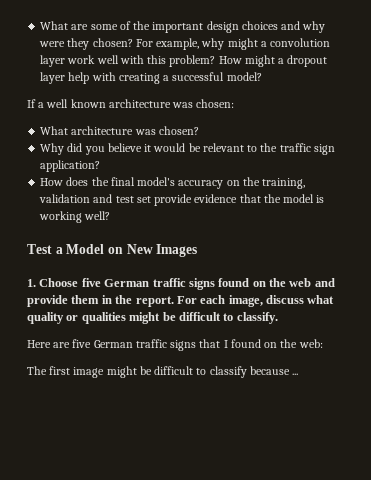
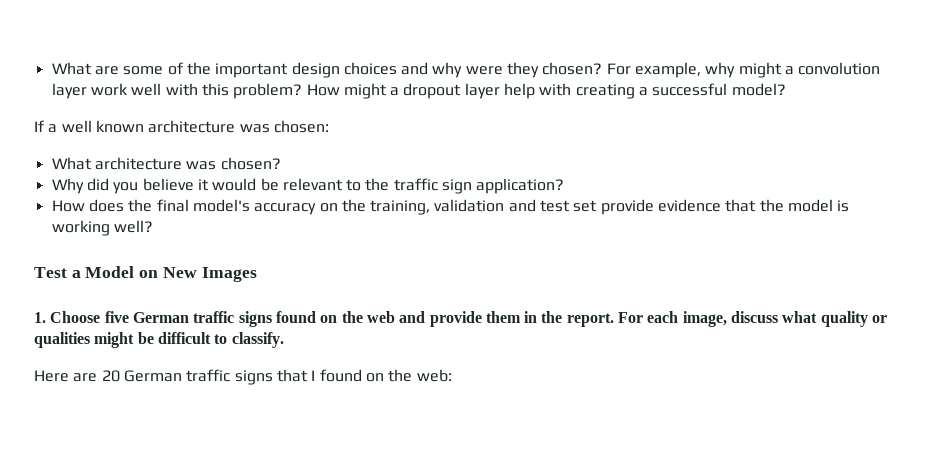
[72,339,92,348] five -> [101,370,120,382] 20
[27,366,299,378] // The first image might be difficult to classify because ... -> (452, 375) none

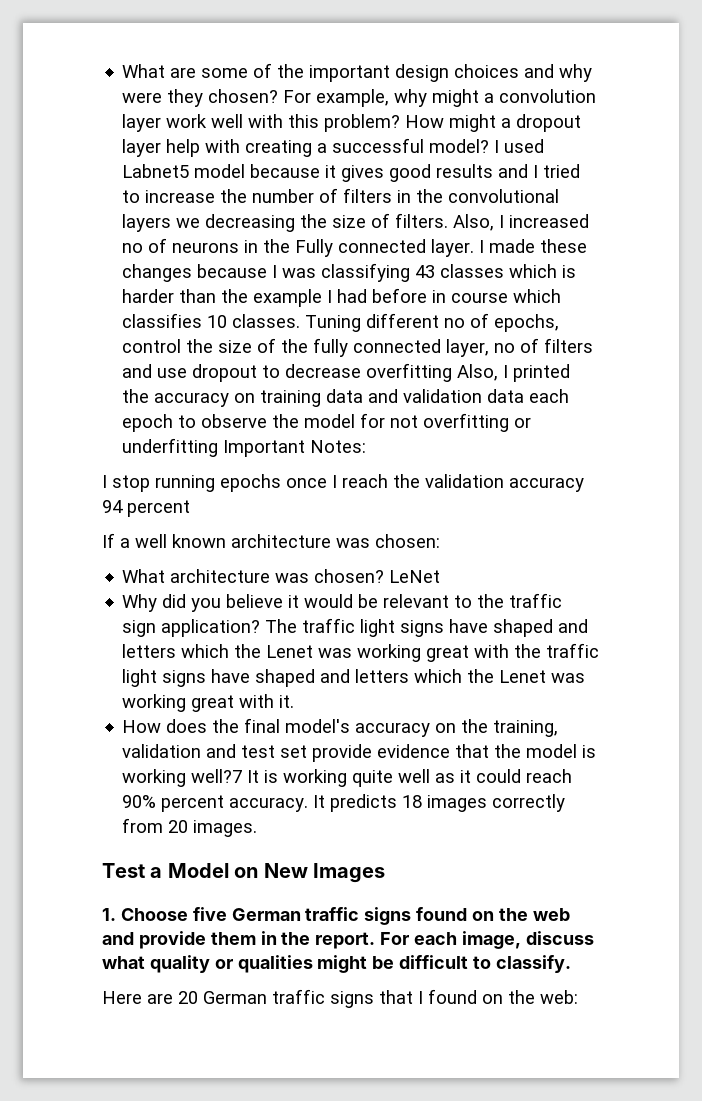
(786, 89) none -> [494,139,545,153] [122,164,581,182] [122,188,560,203] [122,213,590,232] [122,238,588,257] [122,263,577,282] [122,288,562,307] [122,313,560,332] [122,338,594,357] [122,363,571,382] [122,389,570,407] [122,413,532,432] [122,438,367,457] [102,474,584,492] [102,500,190,517] I used Labnet5 model because it gives good results and I tried to increase the number of filters in the convolutional layers we decreasing the size of filters. Also, I increased no of neurons in the Fully connected layer. I made these changes because I was classifying 43 classes which is harder than the example I had before in course which classifies 10 classes. Tuning different no of epochs, control the size of the fully connected layer, no of filters and use dropout to decrease overfitting Also, I printed the accuracy on training data and validation data each epoch to observe the model for not overfitting or underfitting Important Notes: // I stop running epochs once I reach the validation accuracy 94 percent
(281, 163) none -> [389,570,441,583] LeNet
(565, 186) none -> [265,618,589,637] [122,643,600,662] [122,669,586,687] [122,694,295,712] The traffic light signs have shaped and letters which the Lenet was working great with the traffic light signs have shaped and letters which the Lenet was working great with it.
[113,220,153,233] well? -> [191,769,573,787] [122,794,566,812] [122,818,258,837] well?7 It is working quite well as it could reach 90% percent accuracy. It predicts 18 images correctly from 20 images.

